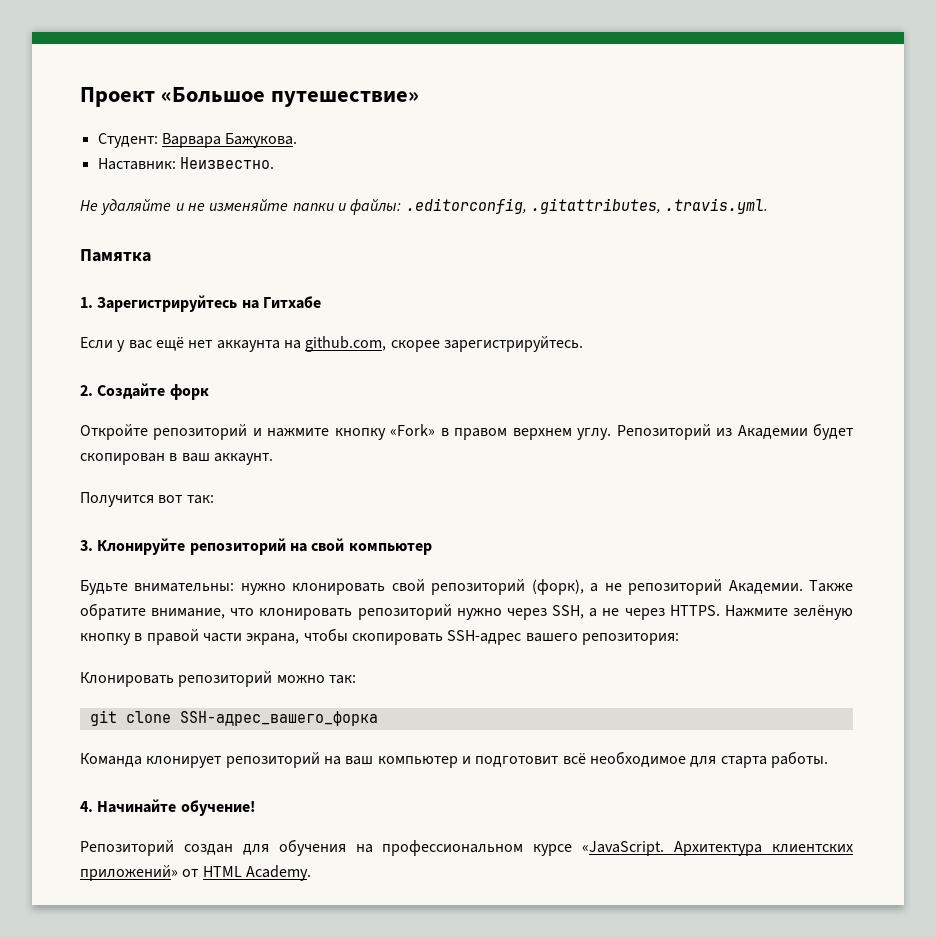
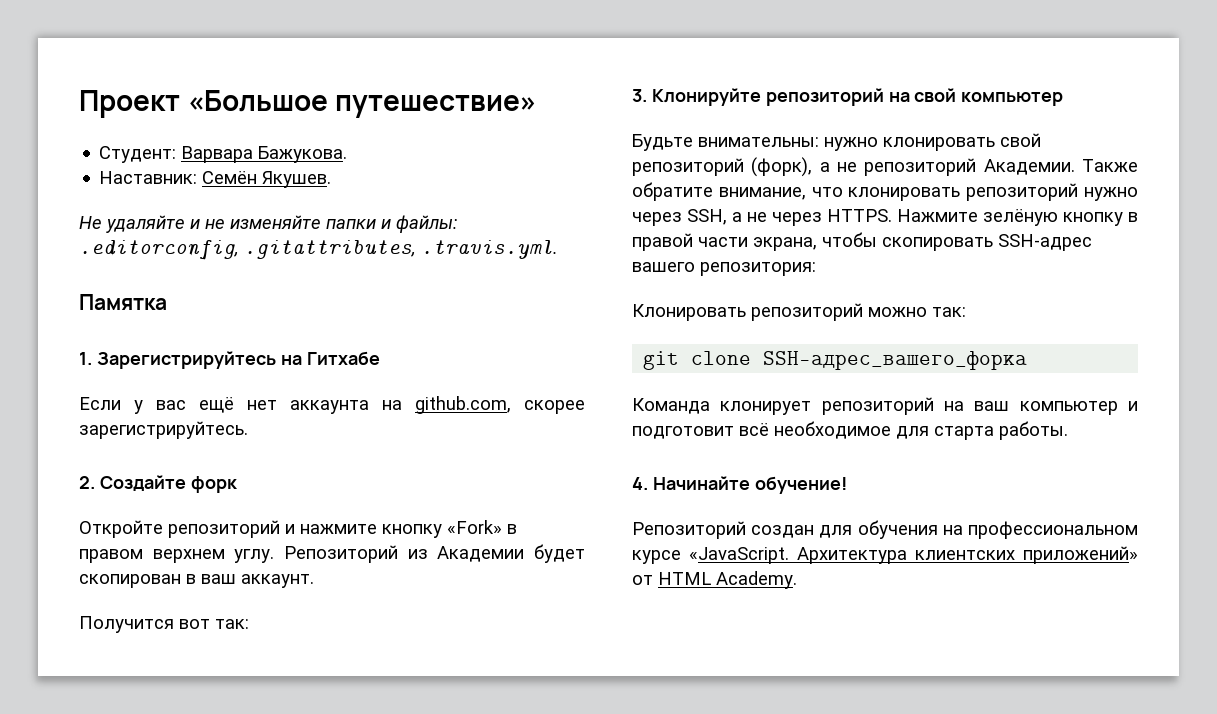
[179,157,274,169] Неизвестно. -> [202,171,332,188] Семён Якушев.

